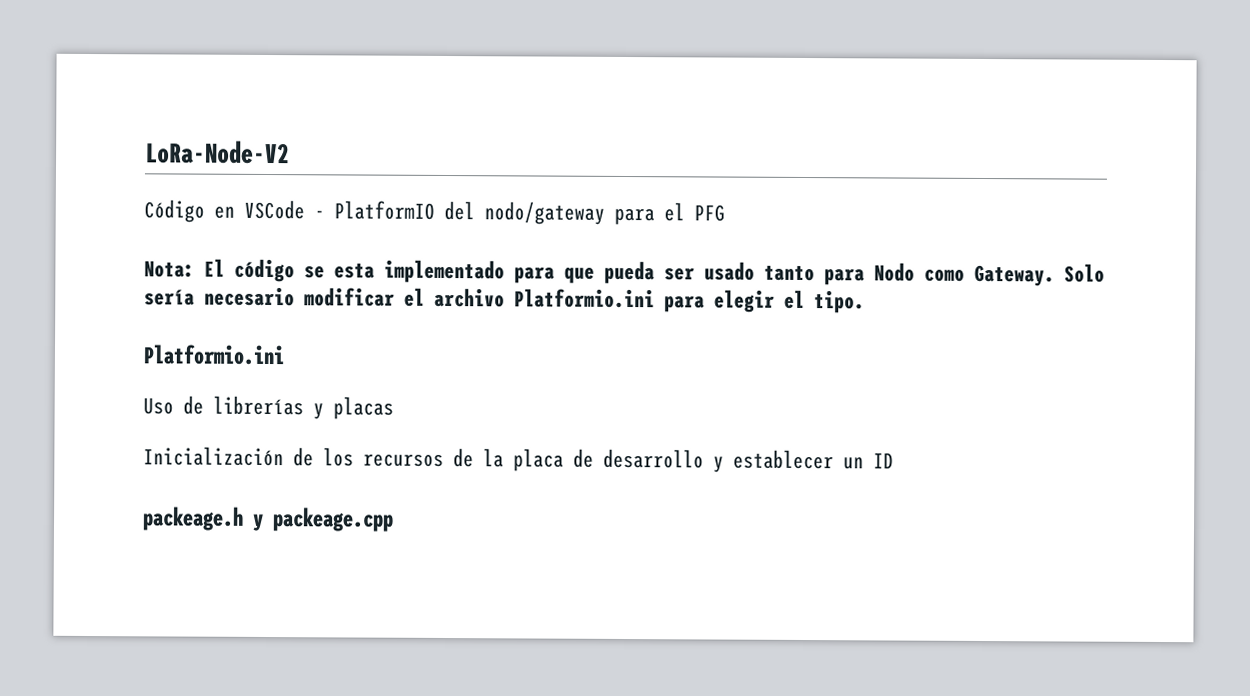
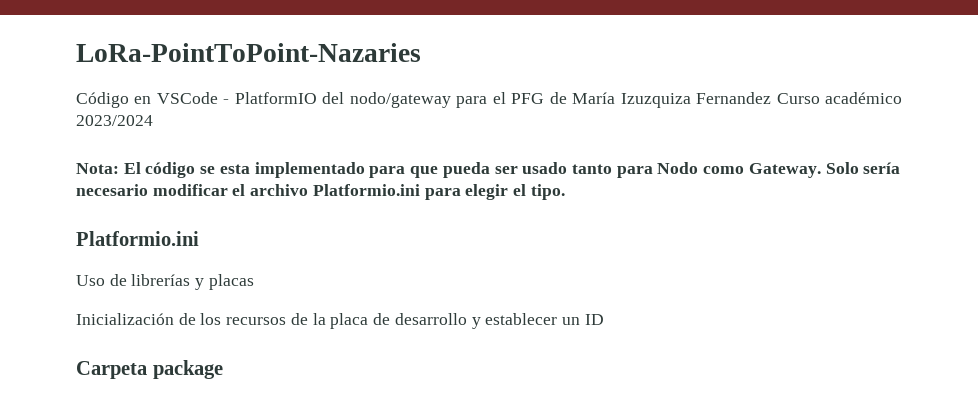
[145,140,290,165] LoRa-Node-V2 -> [76,43,421,62] LoRa-PointToPoint-Nazaries
(725, 213) none -> [549,92,902,108] [76,115,153,126] de María Izuzquiza Fernandez Curso académico 2023/2024
[142,506,394,532] packeage.h y packeage.cpp -> [76,360,223,379] Carpeta package

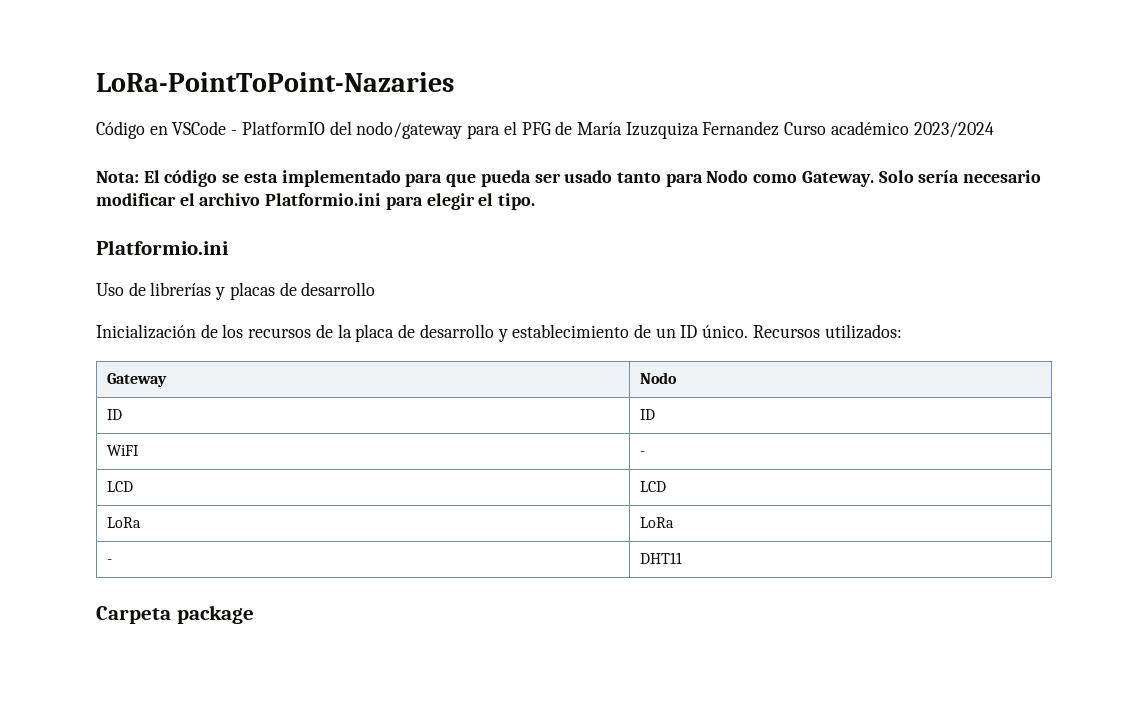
(254, 282) none -> [279,282,376,296] de desarrollo
[485,313,558,325] establecer -> [512,324,651,338] establecimiento de
(604, 319) none -> [702,324,902,339] [106,373,167,387] [639,372,677,384] [106,409,122,420] [639,409,655,420] [106,445,139,456] [639,451,645,456] [106,481,133,492] [639,481,666,492] [106,517,141,528] [639,517,674,528] [106,559,112,564] [639,552,682,564] único. Recursos utilizados: // Gateway | Nodo // ID | ID // WiFI | - // LCD | LCD // LoRa | LoRa // - | DHT11

